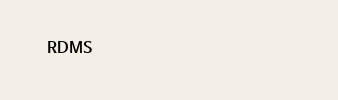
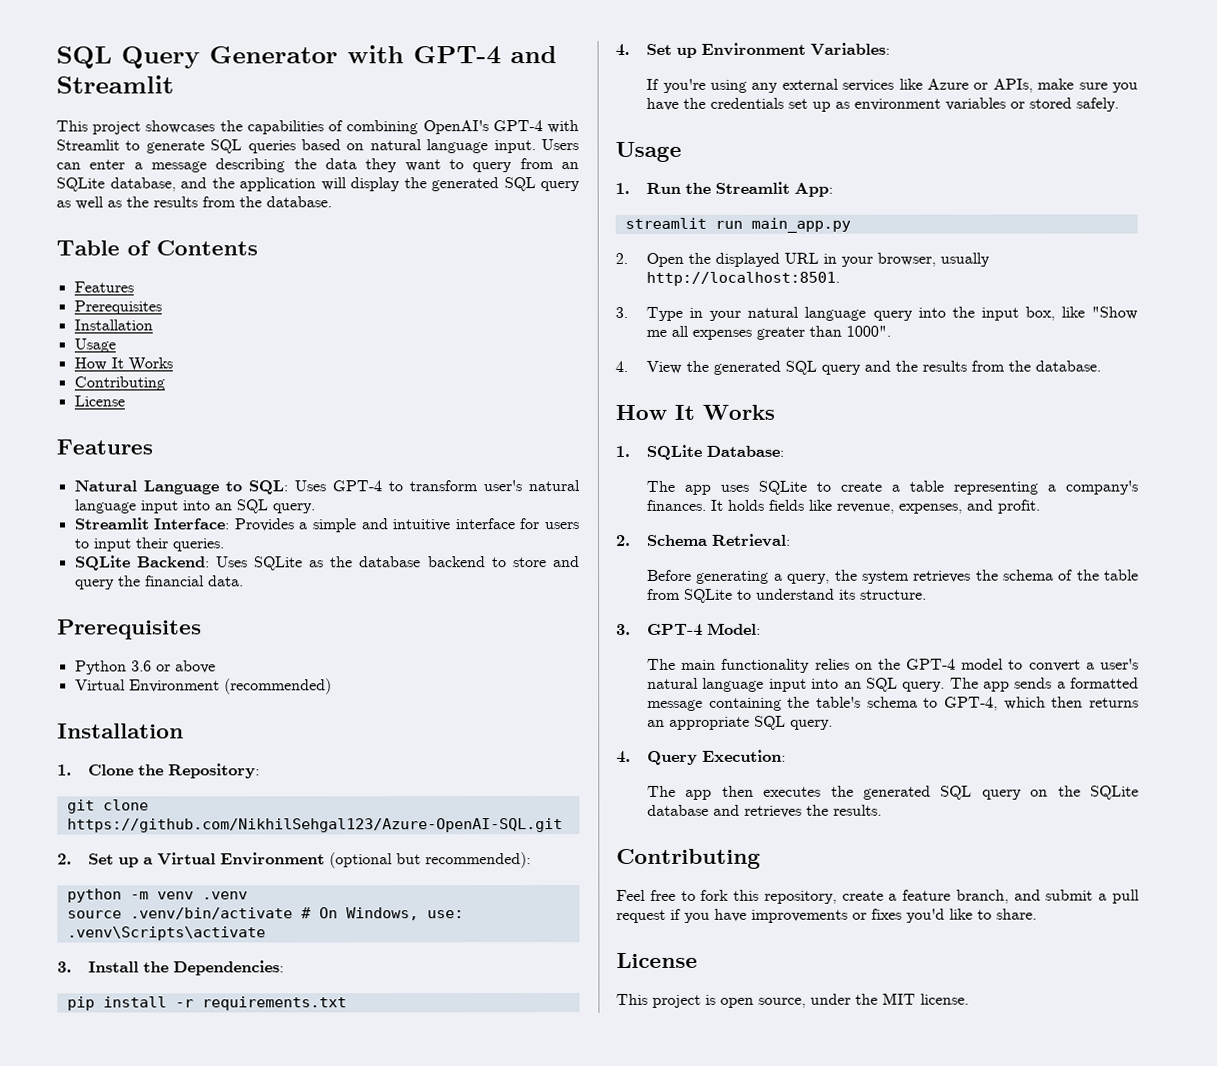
[47,41,92,53] RDMS -> [56,45,557,69] [56,75,174,94] [56,120,579,135] [56,139,579,154] [56,158,579,173] [56,177,580,192] [56,196,332,210] [56,240,258,256] [73,281,134,293] [73,300,162,315] [73,319,153,331] [73,338,116,353] [73,357,173,372] [73,376,165,391] [73,395,125,407] [56,439,153,455] [73,480,580,495] [73,499,315,514] [73,517,580,533] [74,537,225,552] [74,555,580,571] [74,575,244,590] [57,619,202,640] [74,660,216,675] [74,678,332,695] [57,723,184,739] [57,763,261,779] [66,799,149,814] [66,818,563,833] [57,852,532,869] [66,888,248,903] [66,907,464,921] [66,926,266,941] [57,960,285,976] [66,996,347,1011] [615,42,891,58] [646,78,1138,93] [646,97,1120,112] [615,141,682,162] [615,181,834,197] [624,217,851,233] [615,252,991,267] [646,271,841,286] [615,306,1138,321] [646,325,892,340] [615,360,1102,375] [615,404,775,420] [615,444,785,460] [646,480,1138,495] [646,499,1041,514] [616,533,792,547] [647,569,1139,584] [647,588,928,603] [616,622,762,636] [647,658,1139,673] [647,677,1139,692] [647,696,1139,711] [647,715,834,730] [616,749,787,765] [647,785,1139,800] [647,804,883,818] [616,848,761,869] [616,889,1140,904] [616,908,1037,923] [616,952,698,968] [616,992,969,1008] SQL Query Generator with GPT-4 and Streamlit // This project showcases the capabilities of combining OpenAI's GPT-4 with Streamlit to generate SQL queries based on natural language input. Users can enter a message describing the data they want to query from an SQLite database, and the application will display the generated SQL query as well as the results from the database. // Table of Contents // Features // Prerequisites // Installation // Usage // How It Works // Contributing // License // Features // Natural Language to SQL: Uses GPT-4 to transform user's natural language input into an SQL query. // Streamlit Interface: Provides a simple and intuitive interface for users to input their queries. // SQLite Backend: Uses SQLite as the database backend to store and query the financial data. // Prerequisites // Python 3.6 or above // Virtual Environment (recommended) // Installation // 1. Clone the Repository: // git clone https://github.com/NikhilSehgal123/Azure-OpenAI-SQL.git // 2. Set up a Virtual Environment (optional but recommended): // python -m venv .venv // source .venv/bin/activate # On Windows, use: .venv\Scripts\activate // 3. Install the Dependencies: // pip install -r requirements.txt // 4. Set up Environment Variables: // If you're using any external services like Azure or APIs, make sure you have the credentials set up as environment variables or stored safely. // Usage // 1. Run the Streamlit App: // streamlit run main_app.py // 2. Open the displayed URL in your browser, usually http://localhost:8501. // 3. Type in your natural language query into the input box, like "Show me all expenses greater than 1000". // 4. View the generated SQL query and the results from the database. // How It Works // 1. SQLite Database: // The app uses SQLite to create a table representing a company's finances. It holds fields like revenue, expenses, and profit. // 2. Schema Retrieval: // Before generating a query, the system retrieves the schema of the table from SQLite to understand its structure. // 3. GPT-4 Model: // The main functionality relies on the GPT-4 model to convert a user's natural language input into an SQL query. The app sends a formatted message containing the table's schema to GPT-4, which then returns an appropriate SQL query. // 4. Query Execution: // The app then executes the generated SQL query on the SQLite database and retrieves the results. // Contributing // Feel free to fork this repository, create a feature branch, and submit a pull request if you have improvements or fixes you'd like to share. // License // This project is open source, under the MIT license.

